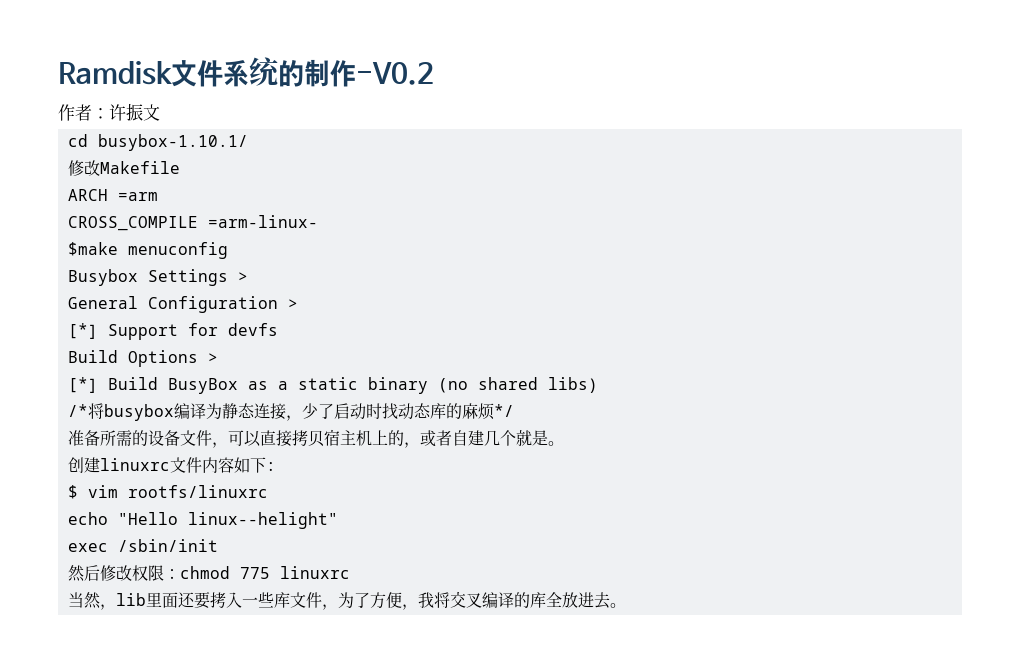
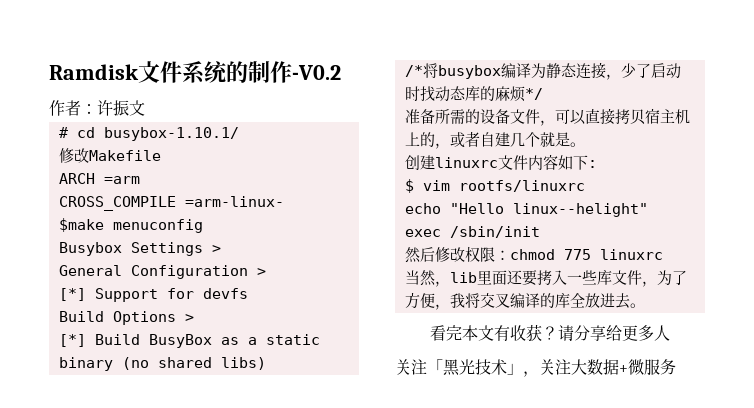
(160, 112) none -> [58,127,68,138] #
(627, 605) none -> [430,324,670,341] [395,359,676,377] // 看完本文有收获？请分享给更多人 // 关注「黑光技术」，关注大数据+微服务

